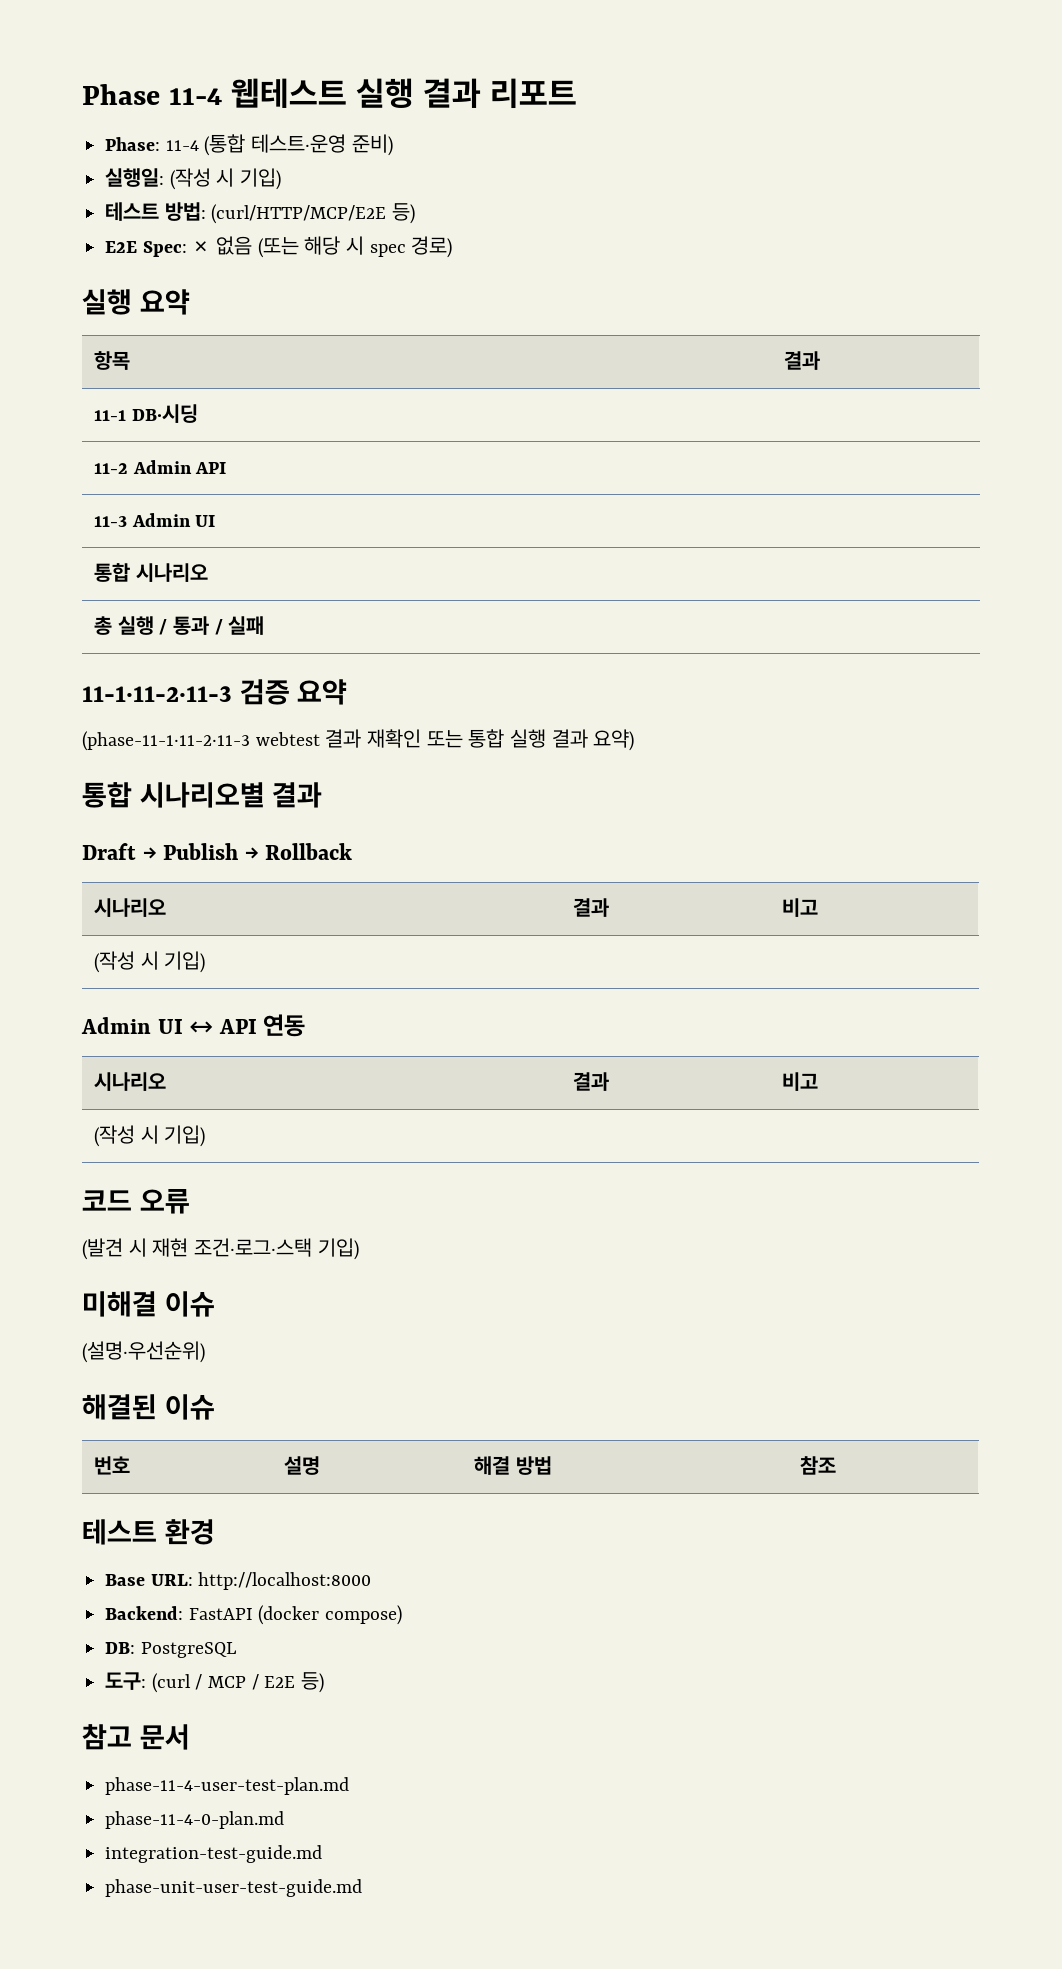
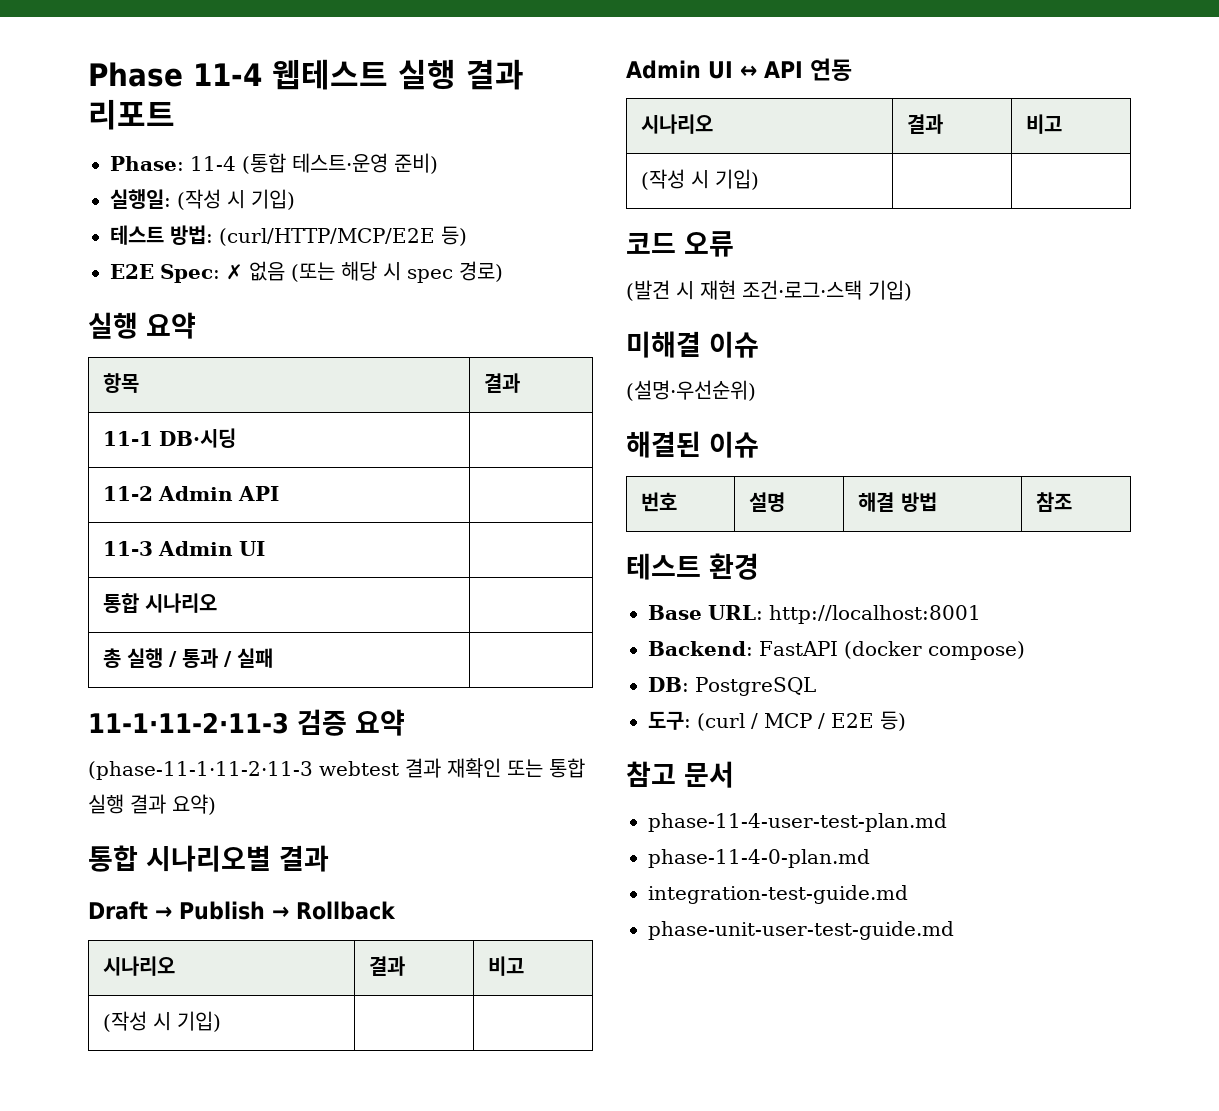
[198,1572,372,1590] http://localhost:8000 -> [769,605,981,624] http://localhost:8001

